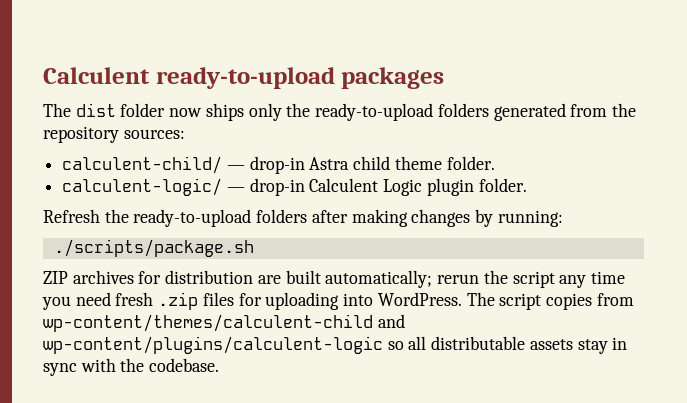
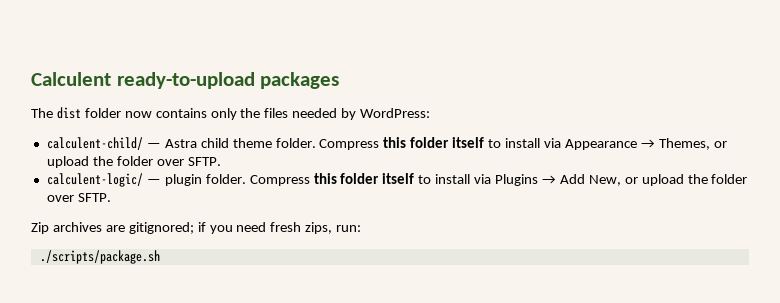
[205,103,244,121] ships -> [155,108,207,118] contains
[315,103,636,121] [43,126,185,143] ready-to-upload folders generated from the repository sources: -> [264,108,431,120] files needed by WordPress:
[249,156,305,174] drop-in -> (161, 145) none
(495, 163) none -> [319,137,727,150] [46,156,221,168] Compress this folder itself to install via Appearance → Themes, or upload the folder over SFTP.
[249,178,423,196] drop-in Calculent Logic -> (161, 181) none
[43,209,563,227] [53,239,254,257] [43,270,625,288] [42,292,634,310] [43,314,405,332] [43,336,628,354] [43,358,220,376] // Refresh the ready-to-upload folders after making changes by running: // ./scripts/package.sh // ZIP archives for distribution are built automatically; rerun the script any time you need fresh .zip files for uploading into WordPress. The script copies from wp-content/themes/calculent-child and wp-content/plugins/calculent-logic so all distributable assets stay in sync with the codebase. -> [249,173,748,186] [46,193,111,202] [31,222,362,234] [39,250,160,264] Compress this folder itself to install via Plugins → Add New, or upload the folder over SFTP. // Zip archives are gitignored; if you need fresh zips, run: // ./scripts/package.sh

